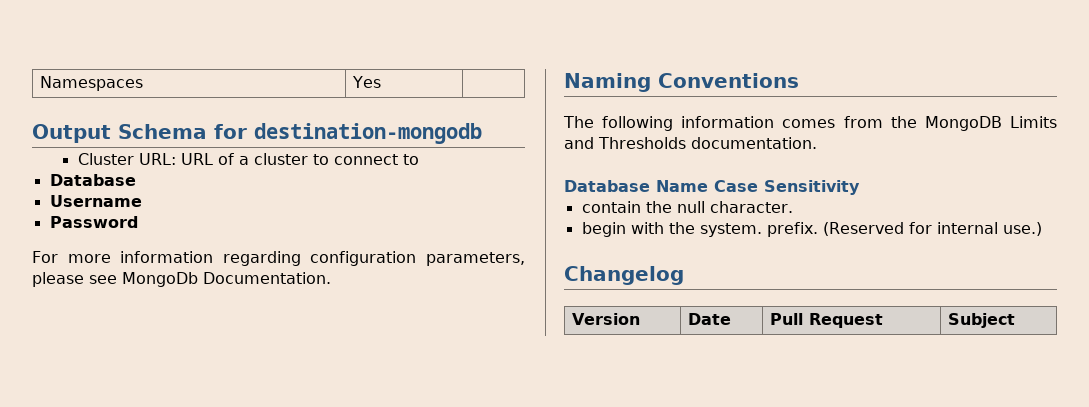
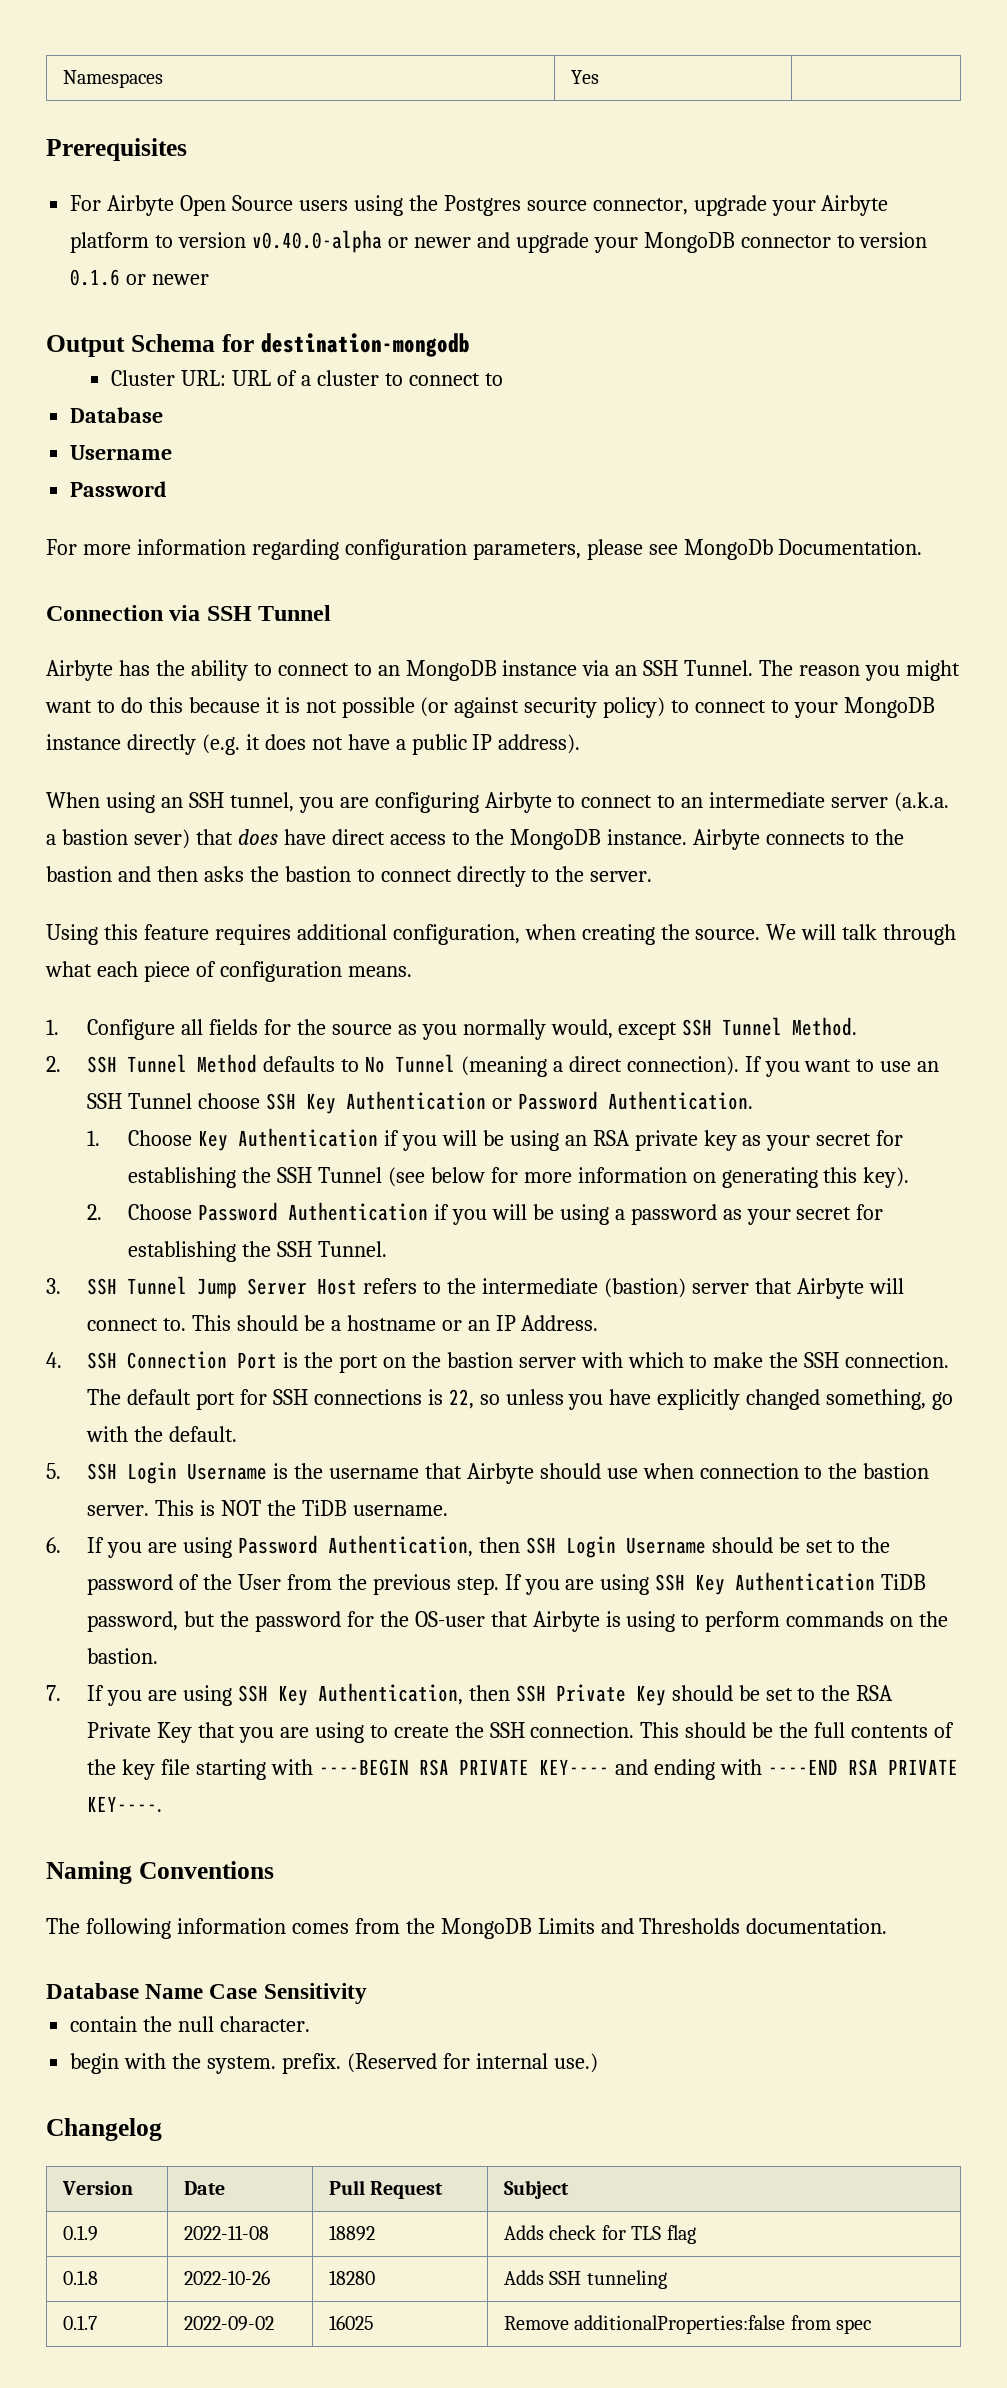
(381, 82) none -> [46,138,187,161] [70,195,889,216] [70,230,928,253] [70,269,210,286] // Prerequisites // For Airbyte Open Source users using the Postgres source connector, upgrade your Airbyte platform to version v0.40.0-alpha or newer and upgrade your MongoDB connector to version 0.1.6 or newer
(331, 278) none -> [46,605,332,621] [46,660,960,681] [45,697,935,718] [46,734,581,755] [46,792,950,813] [46,829,905,850] [46,866,653,887] [46,924,957,945] [45,961,412,982] [46,1017,858,1040] [46,1054,940,1077] [87,1091,753,1114] [87,1128,904,1151] [128,1167,910,1188] [87,1202,884,1225] [128,1241,387,1262] [46,1276,904,1299] [87,1315,599,1331] [46,1351,950,1373] [87,1389,954,1410] [86,1426,237,1442] [46,1462,930,1484] [87,1500,448,1516] [46,1535,891,1558] [87,1572,927,1595] [87,1611,949,1632] [87,1648,159,1664] [46,1683,894,1706] [87,1722,955,1743] [87,1759,958,1780] [87,1796,163,1812] // Connection via SSH Tunnel // Airbyte has the ability to connect to an MongoDB instance via an SSH Tunnel. The reason you might want to do this because it is not possible (or against security policy) to connect to your MongoDB instance directly (e.g. it does not have a public IP address). // When using an SSH tunnel, you are configuring Airbyte to connect to an intermediate server (a.k.a. a bastion sever) that does have direct access to the MongoDB instance. Airbyte connects to the bastion and then asks the bastion to connect directly to the server. // Using this feature requires additional configuration, when creating the source. We will talk through what each piece of configuration means. // 1. Configure all fields for the source as you normally would, except SSH Tunnel Method. // 2. SSH Tunnel Method defaults to No Tunnel (meaning a direct connection). If you want to use an SSH Tunnel choose SSH Key Authentication or Password Authentication. // 1. Choose Key Authentication if you will be using an RSA private key as your secret for establishing the SSH Tunnel (see below for more information on generating this key). // 2. Choose Password Authentication if you will be using a password as your secret for establishing the SSH Tunnel. // 3. SSH Tunnel Jump Server Host refers to the intermediate (bastion) server that Airbyte will connect to. This should be a hostname or an IP Address. // 4. SSH Connection Port is the port on the bastion server with which to make the SSH connection. The default port for SSH connections is 22, so unless you have explicitly changed something, go with the default. // 5. SSH Login Username is the username that Airbyte should use when connection to the bastion server. This is NOT the TiDB username. // 6. If you are using Password Authentication, then SSH Login Username should be set to the password of the User from the previous step. If you are using SSH Key Authentication TiDB password, but the password for the OS-user that Airbyte is using to perform commands on the bastion. // 7. If you are using SSH Key Authentication, then SSH Private Key should be set to the RSA Private Key that you are using to create the SSH connection. This should be the full contents of the key file starting with ----BEGIN RSA PRIVATE KEY---- and ending with ----END RSA PRIVATE KEY----.
(1015, 320) none -> [62,2225,98,2241] [183,2225,269,2240] [328,2225,375,2241] [503,2225,696,2244] [62,2270,98,2285] [183,2270,270,2285] [328,2270,375,2285] [503,2270,667,2289] [62,2315,97,2330] [183,2316,274,2331] [328,2315,374,2330] [503,2315,872,2334] // 0.1.9 | 2022-11-08 | 18892 | Adds check for TLS flag // 0.1.8 | 2022-10-26 | 18280 | Adds SSH tunneling // 0.1.7 | 2022-09-02 | 16025 | Remove additionalProperties:false from spec

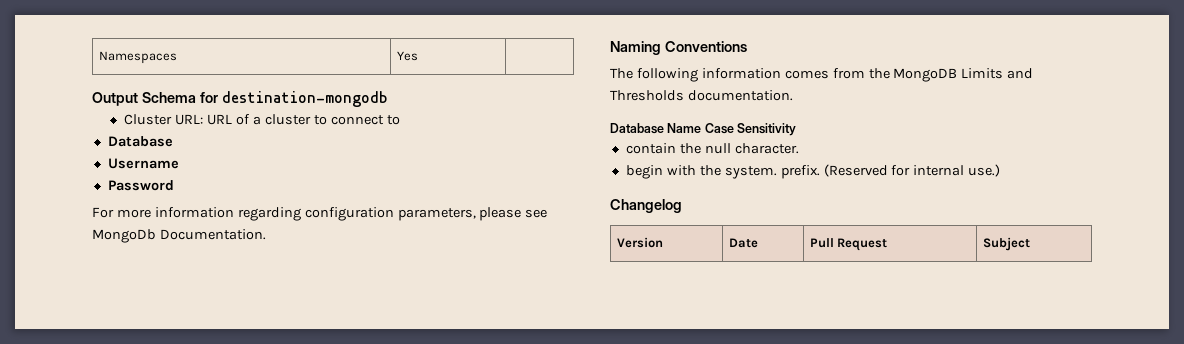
[46,138,187,161] [70,195,889,216] [70,230,928,253] [70,269,210,286] // Prerequisites // For Airbyte Open Source users using the Postgres source connector, upgrade your Airbyte platform to version v0.40.0-alpha or newer and upgrade your MongoDB connector to version 0.1.6 or newer -> (418, 56) none
[46,605,332,621] [46,660,960,681] [45,697,935,718] [46,734,581,755] [46,792,950,813] [46,829,905,850] [46,866,653,887] [46,924,957,945] [45,961,412,982] [46,1017,858,1040] [46,1054,940,1077] [87,1091,753,1114] [87,1128,904,1151] [128,1167,910,1188] [87,1202,884,1225] [128,1241,387,1262] [46,1276,904,1299] [87,1315,599,1331] [46,1351,950,1373] [87,1389,954,1410] [86,1426,237,1442] [46,1462,930,1484] [87,1500,448,1516] [46,1535,891,1558] [87,1572,927,1595] [87,1611,949,1632] [87,1648,159,1664] [46,1683,894,1706] [87,1722,955,1743] [87,1759,958,1780] [87,1796,163,1812] // Connection via SSH Tunnel // Airbyte has the ability to connect to an MongoDB instance via an SSH Tunnel. The reason you might want to do this because it is not possible (or against security policy) to connect to your MongoDB instance directly (e.g. it does not have a public IP address). // When using an SSH tunnel, you are configuring Airbyte to connect to an intermediate server (a.k.a. a bastion sever) that does have direct access to the MongoDB instance. Airbyte connects to the bastion and then asks the bastion to connect directly to the server. // Using this feature requires additional configuration, when creating the source. We will talk through what each piece of configuration means. // 1. Configure all fields for the source as you normally would, except SSH Tunnel Method. // 2. SSH Tunnel Method defaults to No Tunnel (meaning a direct connection). If you want to use an SSH Tunnel choose SSH Key Authentication or Password Authentication. // 1. Choose Key Authentication if you will be using an RSA private key as your secret for establishing the SSH Tunnel (see below for more information on generating this key). // 2. Choose Password Authentication if you will be using a password as your secret for establishing the SSH Tunnel. // 3. SSH Tunnel Jump Server Host refers to the intermediate (bastion) server that Airbyte will connect to. This should be a hostname or an IP Address. // 4. SSH Connection Port is the port on the bastion server with which to make the SSH connection. The default port for SSH connections is 22, so unless you have explicitly changed something, go with the default. // 5. SSH Login Username is the username that Airbyte should use when connection to the bastion server. This is NOT the TiDB username. // 6. If you are using Password Authentication, then SSH Login Username should be set to the password of the User from the previous step. If you are using SSH Key Authentication TiDB password, but the password for the OS-user that Airbyte is using to perform commands on the bastion. // 7. If you are using SSH Key Authentication, then SSH Private Key should be set to the RSA Private Key that you are using to create the SSH connection. This should be the full contents of the key file starting with ----BEGIN RSA PRIVATE KEY---- and ending with ----END RSA PRIVATE KEY----. -> (266, 234) none
[62,2225,98,2241] [183,2225,269,2240] [328,2225,375,2241] [503,2225,696,2244] [62,2270,98,2285] [183,2270,270,2285] [328,2270,375,2285] [503,2270,667,2289] [62,2315,97,2330] [183,2316,274,2331] [328,2315,374,2330] [503,2315,872,2334] // 0.1.9 | 2022-11-08 | 18892 | Adds check for TLS flag // 0.1.8 | 2022-10-26 | 18280 | Adds SSH tunneling // 0.1.7 | 2022-09-02 | 16025 | Remove additionalProperties:false from spec -> (1030, 244) none

